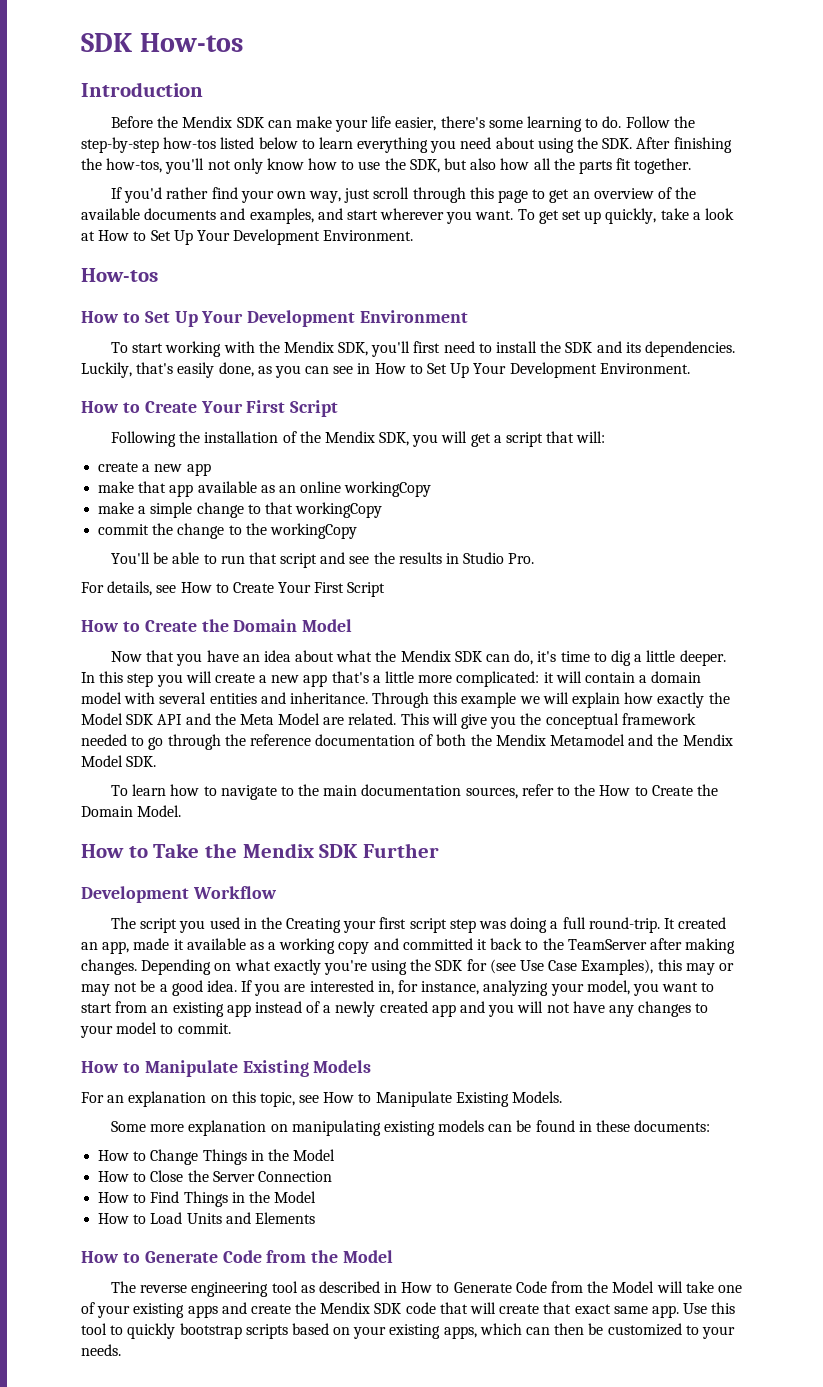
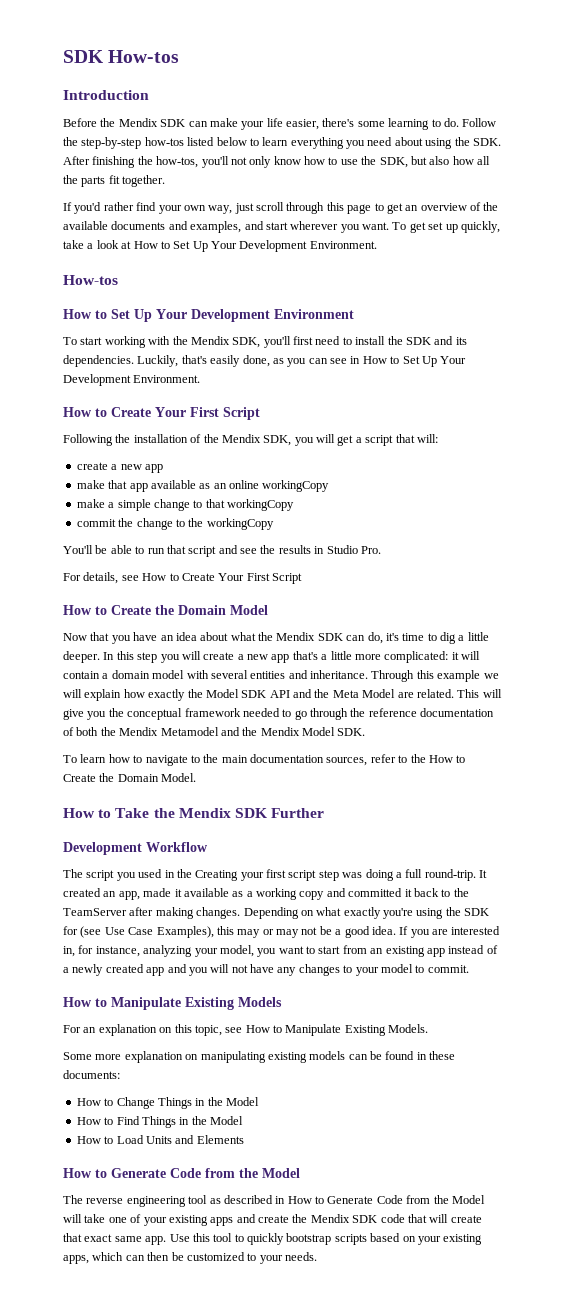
[98,1170,332,1182] // How to Close the Server Connection -> (259, 1101) none

